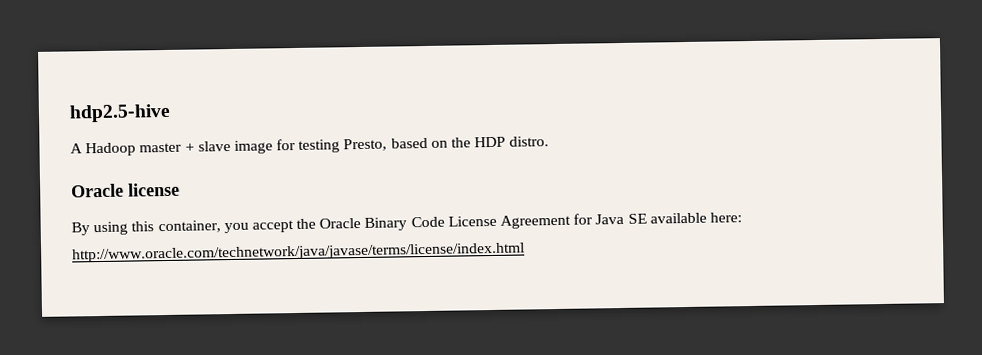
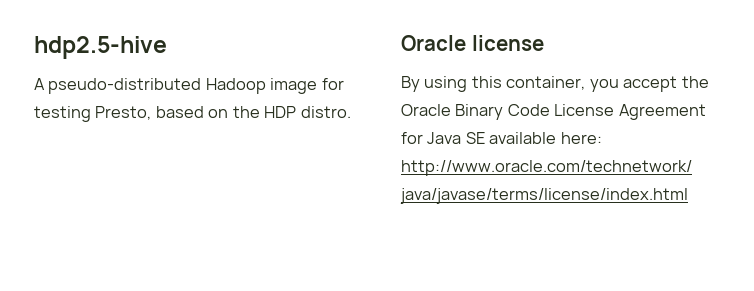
[85,140,231,157] Hadoop master + slave -> [48,78,266,94] pseudo-distributed Hadoop

